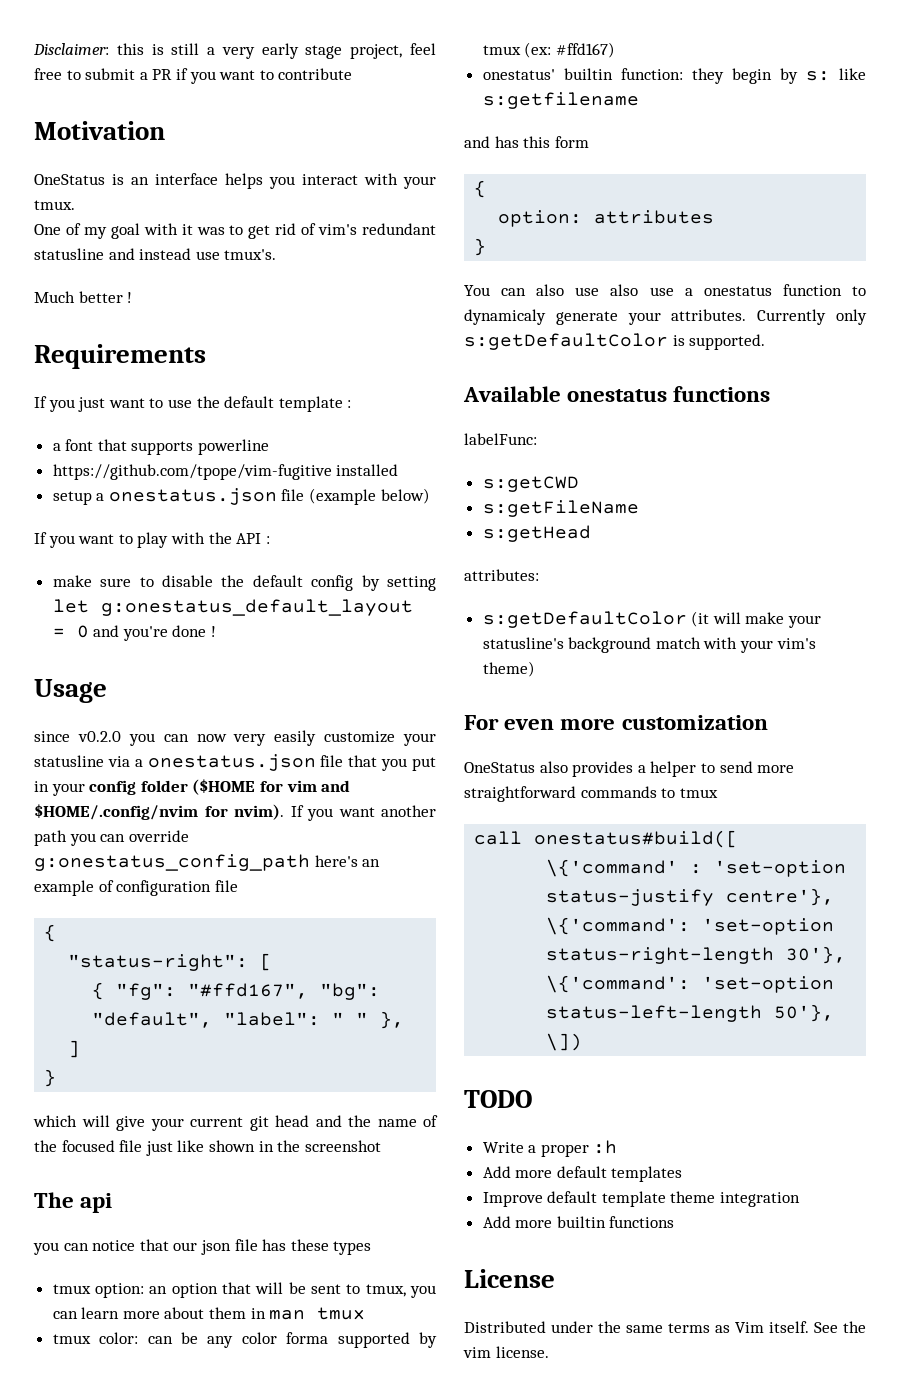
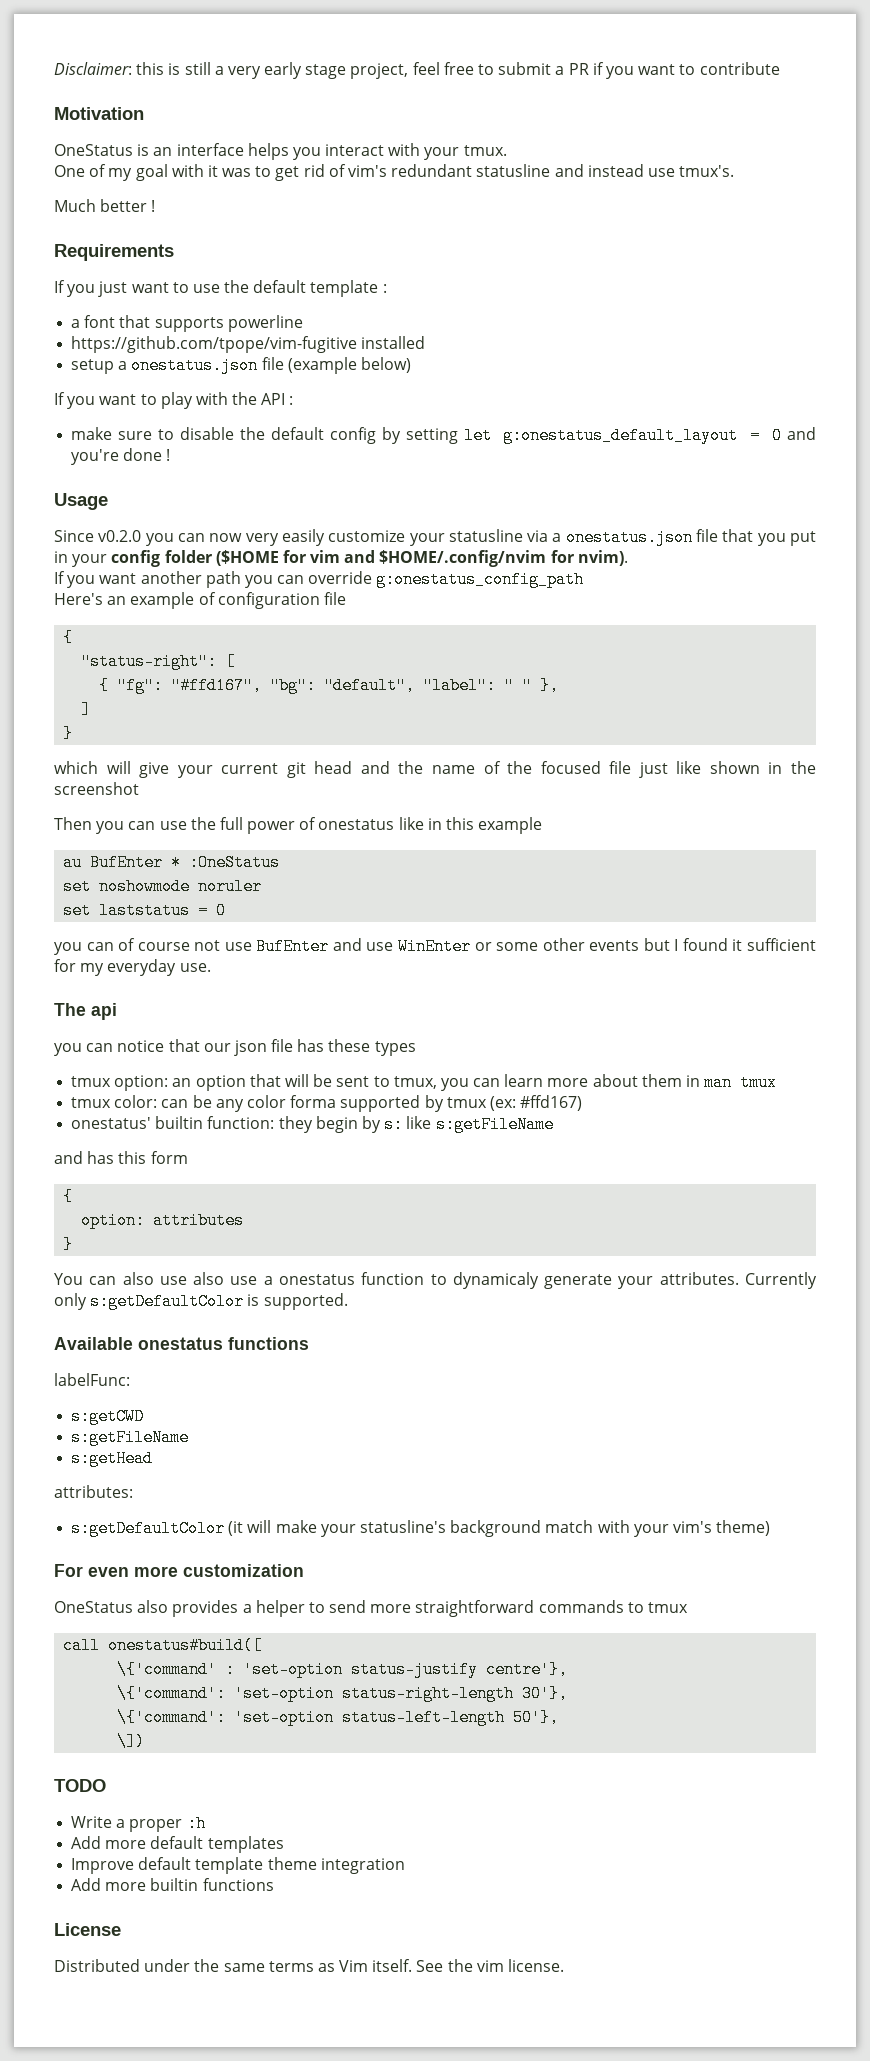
[34,731,70,742] since -> [54,530,94,542] Since
(284, 812) none -> (628, 558) //
[314,855,358,867] here's -> [54,593,103,605] // Here's
(381, 1146) none -> [54,817,543,834] [63,854,281,871] [63,878,263,895] [63,902,227,919] [54,938,816,955] [54,959,211,976] // Then you can use the full power of onestatus like in this example // au BufEnter * :OneStatus // set noshowmode noruler // set laststatus = 0 // you can of course not use BufEnter and use WinEnter or some other events but I found it sufficient for my everyday use.
[482,92,639,109] s:getfilename -> [435,1116,554,1133] s:getFileName

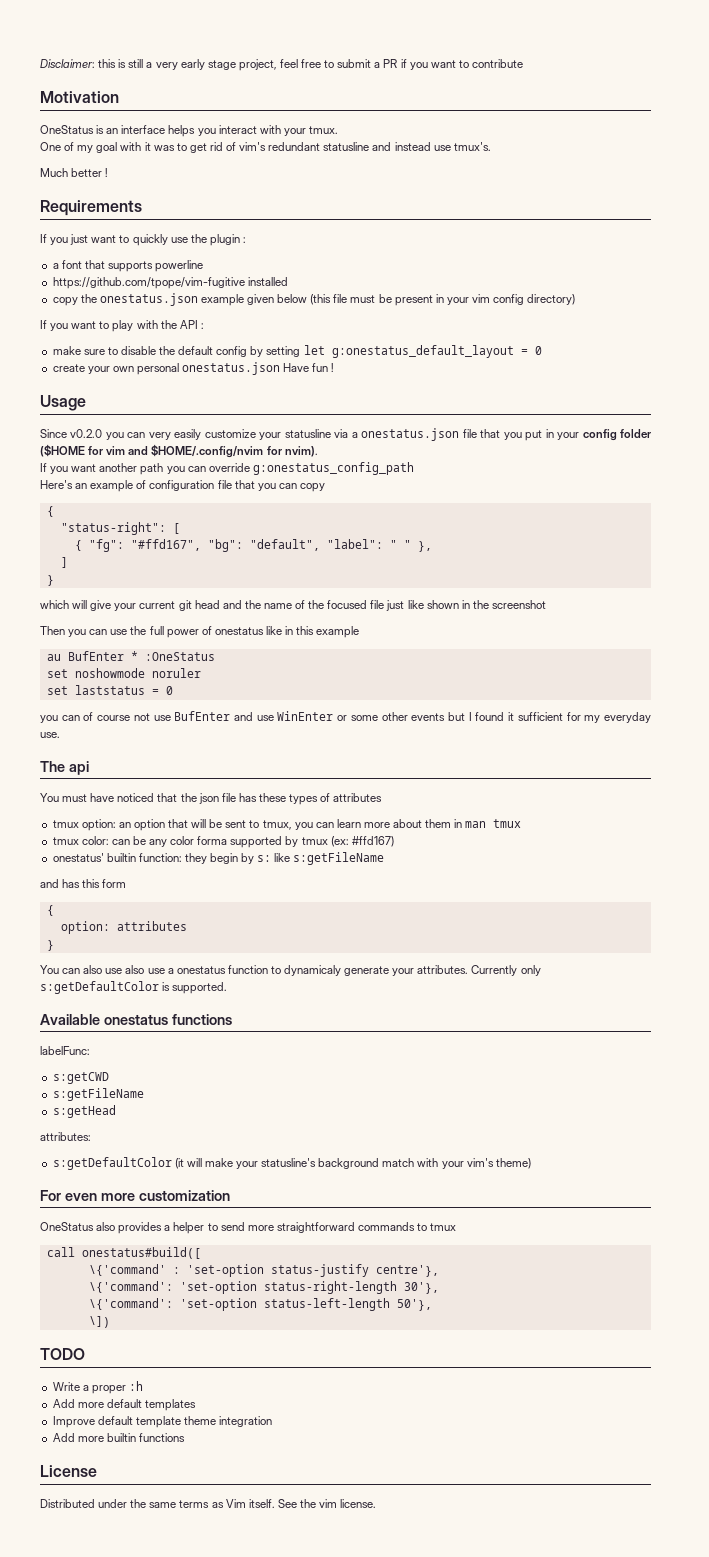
[192,280,379,297] use the default template -> [132,234,240,246] quickly use the plugin
[71,357,411,374] setup a onestatus.json file (example below) -> [52,293,576,306] copy the onestatus.json example given below (this file must be present in your vim config directory)
[786,427,816,440] [71,448,163,465] and you're done -> [52,362,329,375] // create your own personal onestatus.json Have fun
[209,533,243,542] now -> (146, 435) none
(346, 598) none -> [234,480,325,492] that you can copy
[54,1039,231,1056] you can notice that our -> [40,793,197,802] You must have noticed that the
(416, 1048) none -> [320,793,383,802] of attributes

